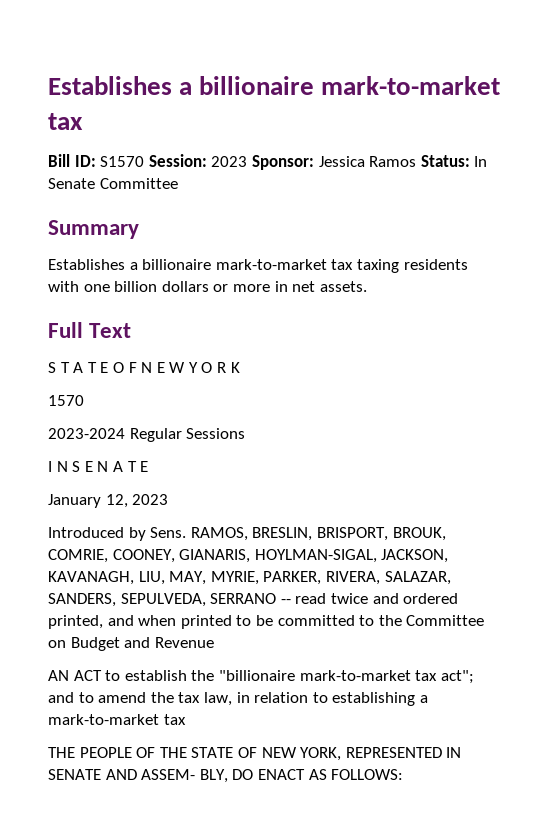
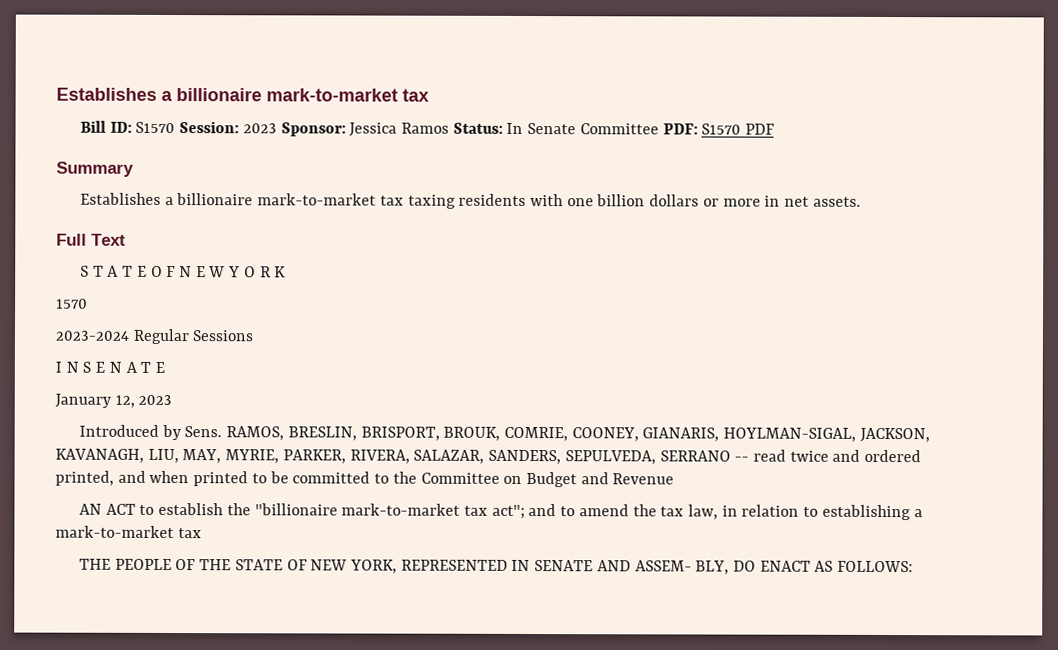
(178, 183) none -> [662,123,776,135] PDF: S1570 PDF

